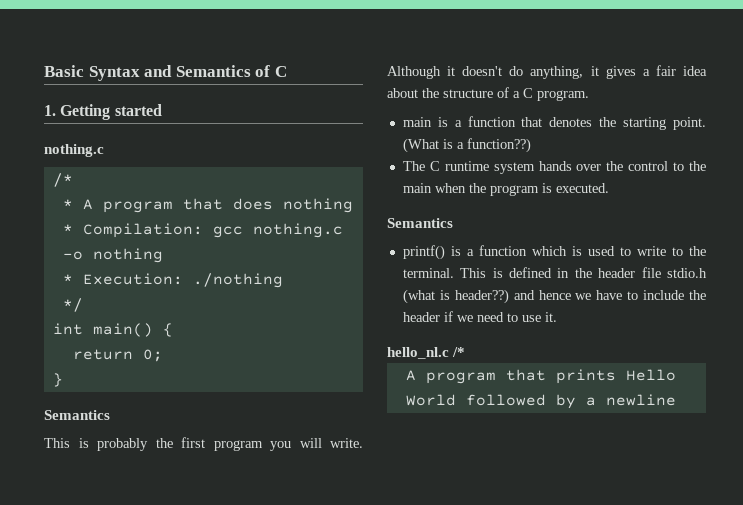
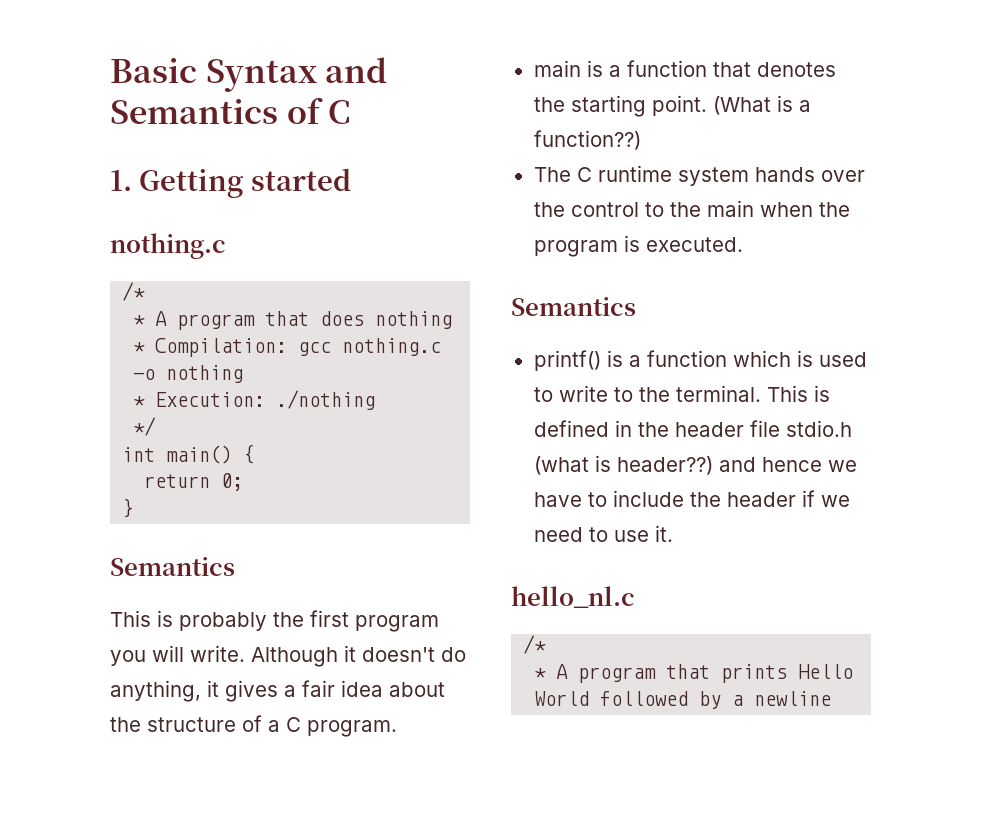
[452,347,466,357] /* // -> [523,635,547,654] [534,668,547,679] // /* // *

